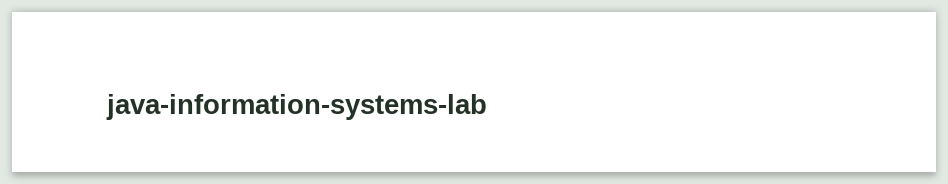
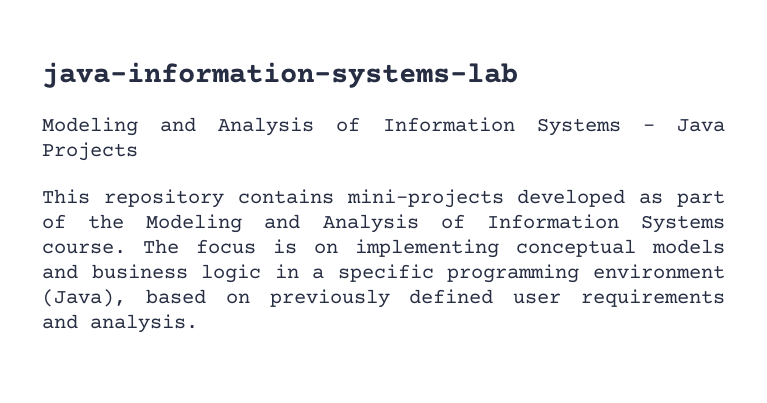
(487, 107) none -> [42,117,725,136] [42,142,138,161] [42,189,725,208] [42,214,725,233] [42,239,725,258] [42,264,725,283] [42,289,725,308] [42,314,198,333] // Modeling and Analysis of Information Systems – Java Projects // This repository contains mini-projects developed as part of the Modeling and Analysis of Information Systems course. The focus is on implementing conceptual models and business logic in a specific programming environment (Java), based on previously defined user requirements and analysis.

